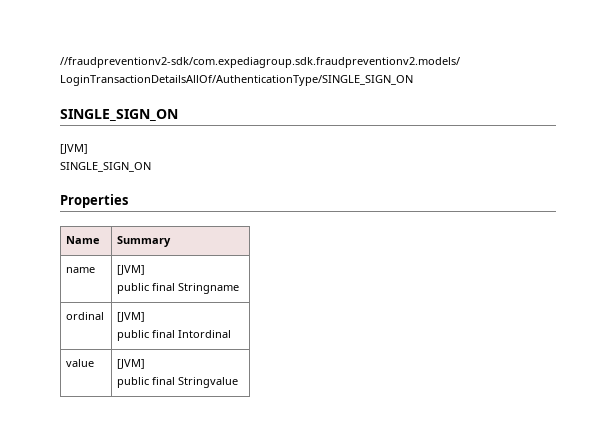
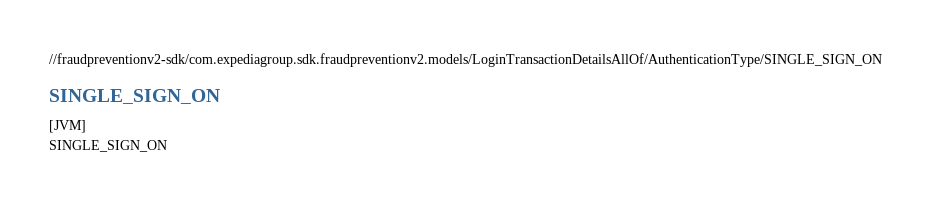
[60,194,128,208] [66,236,101,244] [117,236,172,247] [66,267,96,273] [117,265,146,275] [117,283,240,294] [66,312,105,320] [117,312,146,322] [117,330,232,341] [66,359,95,367] [117,359,146,369] [117,377,239,388] // Properties // Name | Summary // name | [JVM] // public final Stringname // ordinal | [JVM] // public final Intordinal // value | [JVM] // public final Stringvalue -> (167, 146) none

